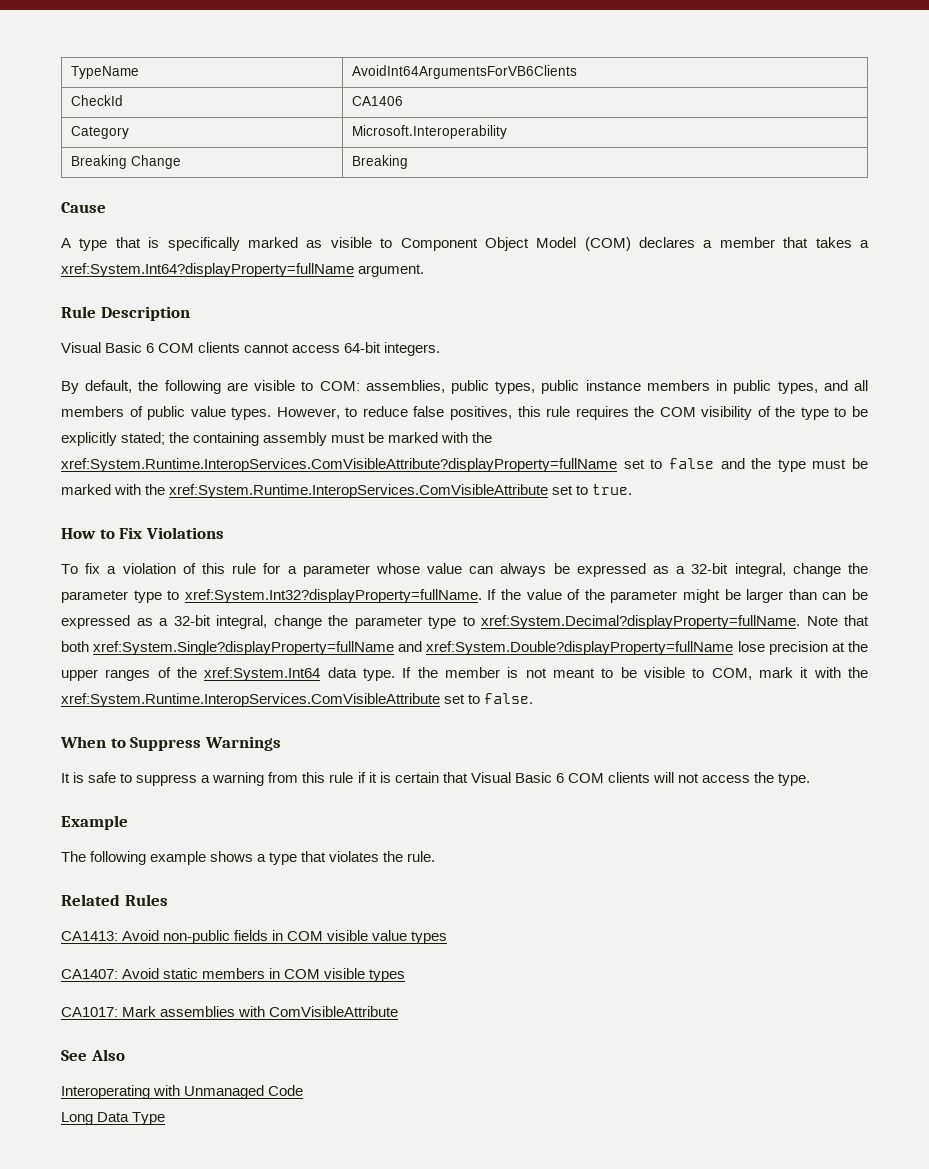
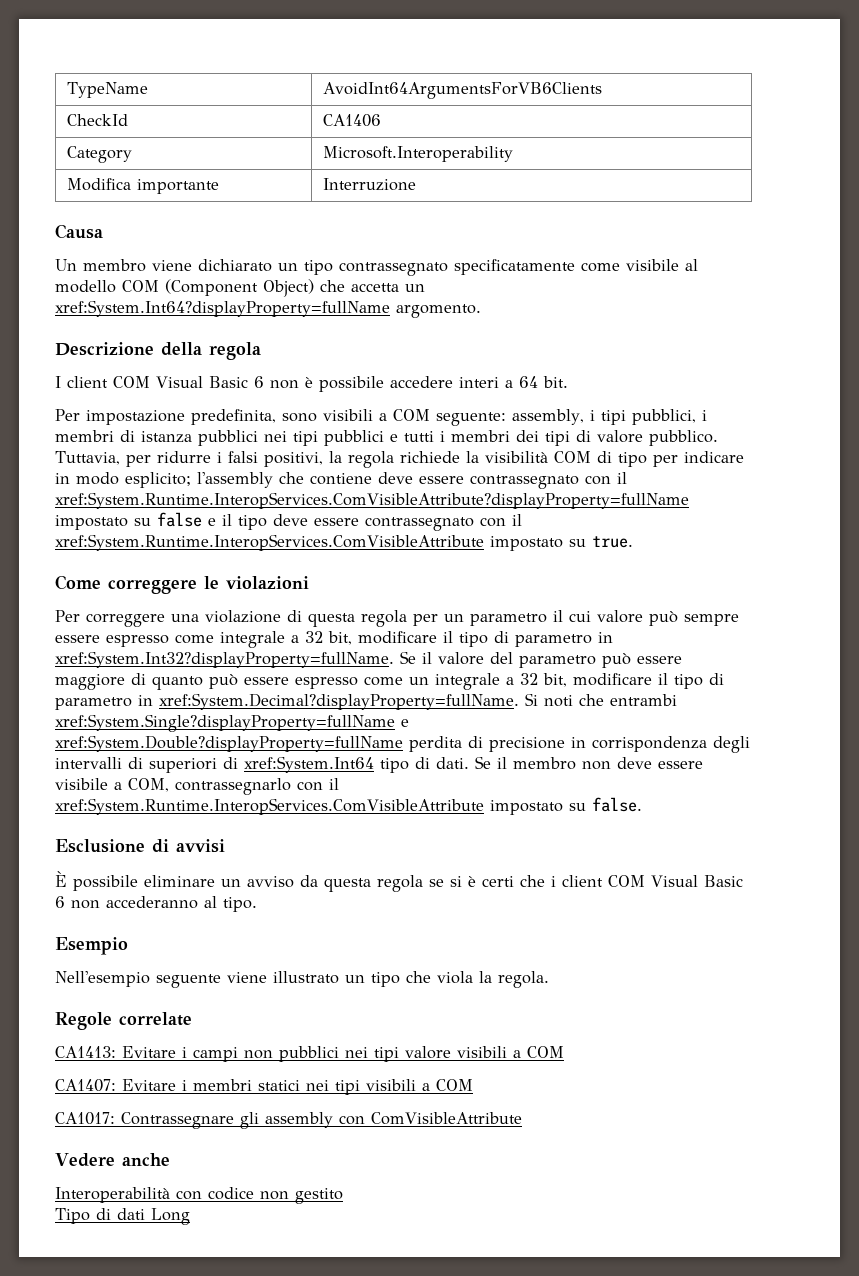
[71,155,182,169] [352,155,409,169] [61,202,106,213] [61,237,870,251] [61,263,425,277] [61,306,190,321] [61,342,441,356] [61,380,868,394] [61,406,868,420] [61,432,493,446] [61,458,868,472] [61,484,633,498] [61,527,224,539] [61,563,868,577] [61,589,869,603] [61,615,869,629] [61,641,868,655] [61,667,869,681] [61,693,534,707] [60,736,281,751] [61,772,811,786] [61,815,128,830] [61,851,436,865] [61,894,168,906] [61,930,448,944] [61,968,406,982] Breaking Change | Breaking // Cause // A type that is specifically marked as visible to Component Object Model (COM) declares a member that takes a xref:System.Int64?displayProperty=fullName argument. // Rule Description // Visual Basic 6 COM clients cannot access 64-bit integers. // By default, the following are visible to COM: assemblies, public types, public instance members in public types, and all members of public value types. However, to reduce false positives, this rule requires the COM visibility of the type to be explicitly stated; the containing assembly must be marked with the xref:System.Runtime.InteropServices.ComVisibleAttribute?displayProperty=fullName set to false and the type must be marked with the xref:System.Runtime.InteropServices.ComVisibleAttribute set to true. // How to Fix Violations // To fix a violation of this rule for a parameter whose value can always be expressed as a 32-bit integral, change the parameter type to xref:System.Int32?displayProperty=fullName. If the value of the parameter might be larger than can be expressed as a 32-bit integral, change the parameter type to xref:System.Decimal?displayProperty=fullName. Note that both xref:System.Single?displayProperty=fullName and xref:System.Double?displayProperty=fullName lose precision at the upper ranges of the xref:System.Int64 data type. If the member is not meant to be visible to COM, mark it with the xref:System.Runtime.InteropServices.ComVisibleAttribute set to false. // When to Suppress Warnings // It is safe to suppress a warning from this rule if it is certain that Visual Basic 6 COM clients will not access the type. // Example // The following example shows a type that violates the rule. // Related Rules // CA1413: Avoid non-public fields in COM visible value types // CA1407: Avoid static members in COM visible types -> [67,178,220,194] [323,178,417,191] [55,224,103,239] [55,259,698,276] [55,279,425,297] [55,300,481,318] [55,342,261,360] [55,376,568,392] [55,409,707,426] [55,430,718,446] [55,451,744,468] [55,472,627,489] [55,492,689,509] [55,512,522,531] [55,534,633,551] [55,575,309,594] [55,610,739,627] [55,631,613,648] [55,651,682,668] [55,673,724,690] [55,693,677,710] [55,714,409,732] [55,735,750,753] [55,756,703,773] [55,778,339,795] [55,797,642,815] [55,839,225,853] [55,871,743,892] [55,896,257,912] [55,937,128,955] [55,971,549,988] [55,1012,192,1030] [55,1046,564,1062] [55,1079,473,1095] Modifica importante | Interruzione // Causa // Un membro viene dichiarato un tipo contrassegnato specificatamente come visibile al modello COM (Component Object) che accetta un xref:System.Int64?displayProperty=fullName argomento. // Descrizione della regola // I client COM Visual Basic 6 non è possibile accedere interi a 64 bit. // Per impostazione predefinita, sono visibili a COM seguente: assembly, i tipi pubblici, i membri di istanza pubblici nei tipi pubblici e tutti i membri dei tipi di valore pubblico. Tuttavia, per ridurre i falsi positivi, la regola richiede la visibilità COM di tipo per indicare in modo esplicito; l'assembly che contiene deve essere contrassegnato con il xref:System.Runtime.InteropServices.ComVisibleAttribute?displayProperty=fullName impostato su false e il tipo deve essere contrassegnato con il xref:System.Runtime.InteropServices.ComVisibleAttribute impostato su true. // Come correggere le violazioni // Per correggere una violazione di questa regola per un parametro il cui valore può sempre essere espresso come integrale a 32 bit, modificare il tipo di parametro in xref:System.Int32?displayProperty=fullName. Se il valore del parametro può essere maggiore di quanto può essere espresso come un integrale a 32 bit, modificare il tipo di parametro in xref:System.Decimal?displayProperty=fullName. Si noti che entrambi xref:System.Single?displayProperty=fullName e xref:System.Double?displayProperty=fullName perdita di precisione in corrispondenza degli intervalli di superiori di xref:System.Int64 tipo di dati. Se il membro non deve essere visibile a COM, contrassegnarlo con il xref:System.Runtime.InteropServices.ComVisibleAttribute impostato su false. // Esclusione di avvisi // È possibile eliminare un avviso da questa regola se si è certi che i client COM Visual Basic 6 non accederanno al tipo. // Esempio // Nell'esempio seguente viene illustrato un tipo che viola la regola. // Regole correlate // CA1413: Evitare i campi non pubblici nei tipi valore visibili a COM // CA1407: Evitare i membri statici nei tipi visibili a COM
[122,1006,399,1017] [61,1049,125,1061] [61,1085,304,1099] [61,1112,166,1125] Mark assemblies with ComVisibleAttribute // See Also // Interoperating with Unmanaged Code // Long Data Type -> [121,1112,522,1129] [55,1153,170,1167] [55,1187,343,1204] [55,1208,190,1225] Contrassegnare gli assembly con ComVisibleAttribute // Vedere anche // Interoperabilità con codice non gestito // Tipo di dati Long

